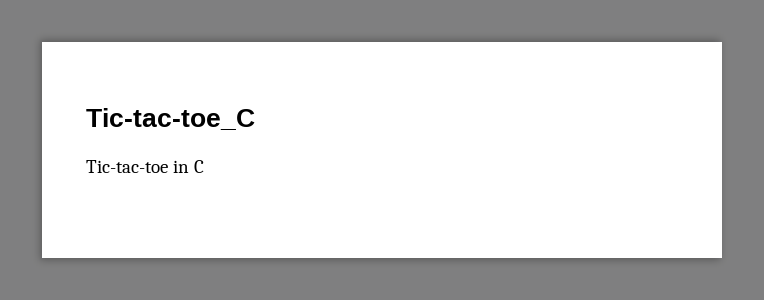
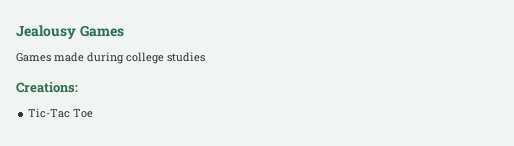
[86,108,255,130] [86,160,205,173] Tic-tac-toe_C // Tic-tac-toe in C -> [16,25,124,39] [16,52,205,64] [16,82,78,93] [28,108,94,118] Jealousy Games // Games made during college studies // Creations: // Tic-Tac Toe

